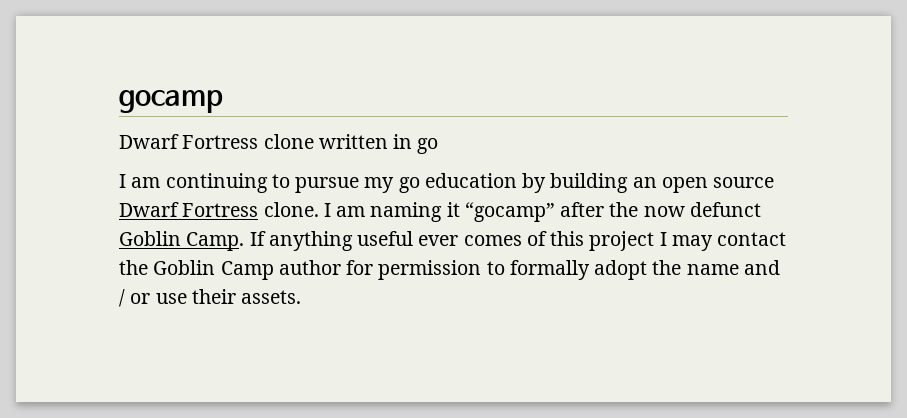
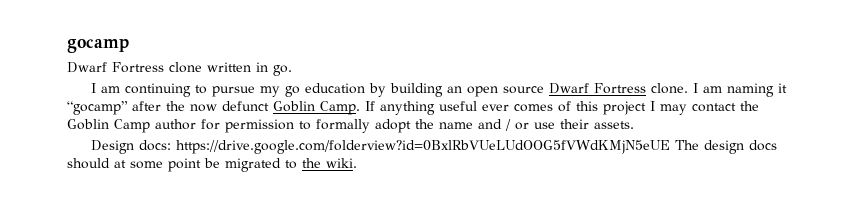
[417,138,439,154] go -> [273,65,292,76] go.
(302, 297) none -> [91,140,778,154] [67,158,357,172] // Design docs: https://drive.google.com/folderview?id=0BxlRbVUeLUdOOG5fVWdKMjN5eUE The design docs should at some point be migrated to the wiki.

